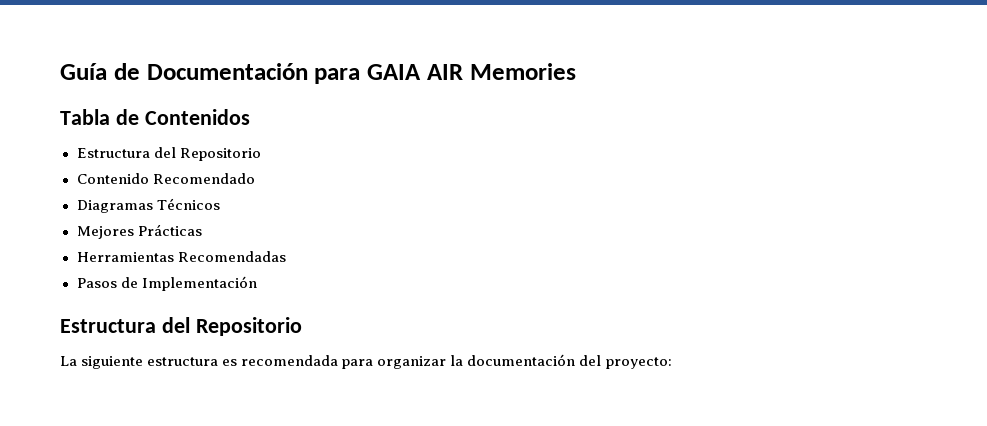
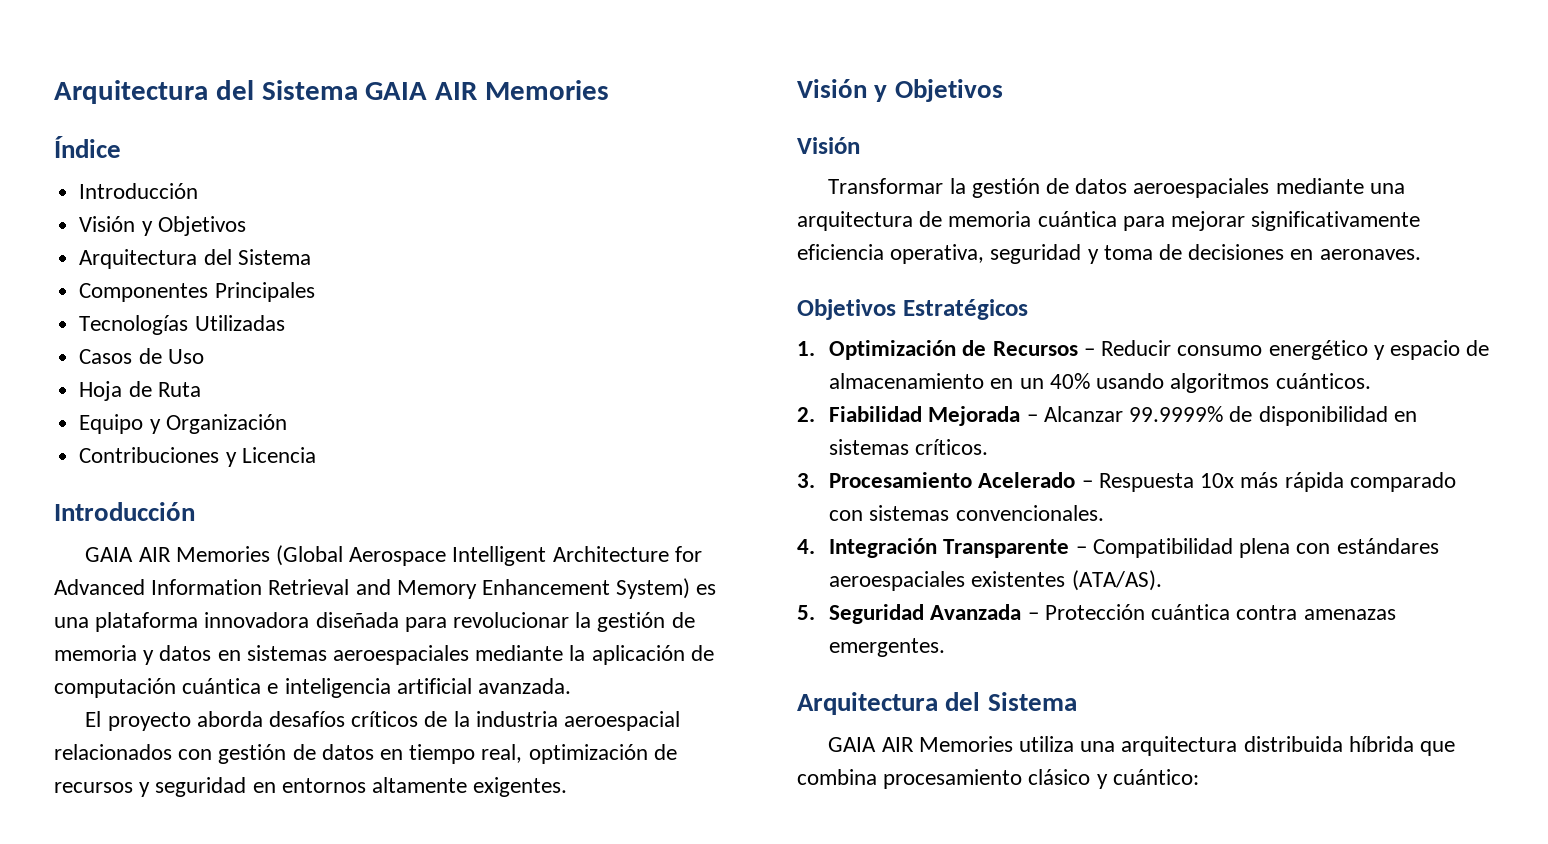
[60,63,361,84] Guía de Documentación para -> [54,80,358,104] Arquitectura del Sistema
[60,109,250,125] [76,147,261,161] [76,173,255,184] [76,198,220,213] [76,224,202,239] [76,251,286,262] [76,276,257,291] [60,317,302,336] [60,354,672,369] Tabla de Contenidos // Estructura del Repositorio // Contenido Recomendado // Diagramas Técnicos // Mejores Prácticas // Herramientas Recomendadas // Pasos de Implementación // Estructura del Repositorio // La siguiente estructura es recomendada para organizar la documentación del proyecto: -> [54,136,121,158] [79,183,199,199] [79,216,246,236] [79,249,311,269] [79,282,315,302] [79,315,285,335] [79,348,204,364] [79,381,201,401] [79,414,287,434] [79,447,316,467] [54,502,195,521] [85,545,702,566] [54,578,717,599] [54,612,695,632] [54,645,714,665] [54,678,572,698] [85,711,680,731] [54,744,677,764] [54,777,568,797] [797,79,1003,102] [797,137,860,154] [828,178,1405,198] [797,211,1421,231] [797,244,1421,264] [797,299,1028,320] [797,340,1490,360] [829,373,1371,393] [797,406,1417,426] [829,439,989,455] [797,472,1456,492] [829,505,1104,521] [797,538,1439,558] [829,570,1162,591] [797,604,1396,624] [829,638,946,657] [797,692,1077,715] [828,736,1455,756] [797,769,1199,789] Índice // Introducción // Visión y Objetivos // Arquitectura del Sistema // Componentes Principales // Tecnologías Utilizadas // Casos de Uso // Hoja de Ruta // Equipo y Organización // Contribuciones y Licencia // Introducción // GAIA AIR Memories (Global Aerospace Intelligent Architecture for Advanced Information Retrieval and Memory Enhancement System) es una plataforma innovadora diseñada para revolucionar la gestión de memoria y datos en sistemas aeroespaciales mediante la aplicación de computación cuántica e inteligencia artificial avanzada. // El proyecto aborda desafíos críticos de la industria aeroespacial relacionados con gestión de datos en tiempo real, optimización de recursos y seguridad en entornos altamente exigentes. // Visión y Objetivos // Visión // Transformar la gestión de datos aeroespaciales mediante una arquitectura de memoria cuántica para mejorar significativamente eficiencia operativa, seguridad y toma de decisiones en aeronaves. // Objetivos Estratégicos // 1. Optimización de Recursos – Reducir consumo energético y espacio de almacenamiento en un 40% usando algoritmos cuánticos. // 2. Fiabilidad Mejorada – Alcanzar 99.9999% de disponibilidad en sistemas críticos. // 3. Procesamiento Acelerado – Respuesta 10x más rápida comparado con sistemas convencionales. // 4. Integración Transparente – Compatibilidad plena con estándares aeroespaciales existentes (ATA/AS). // 5. Seguridad Avanzada – Protección cuántica contra amenazas emergentes. // Arquitectura del Sistema // GAIA AIR Memories utiliza una arquitectura distribuida híbrida que combina procesamiento clásico y cuántico:

